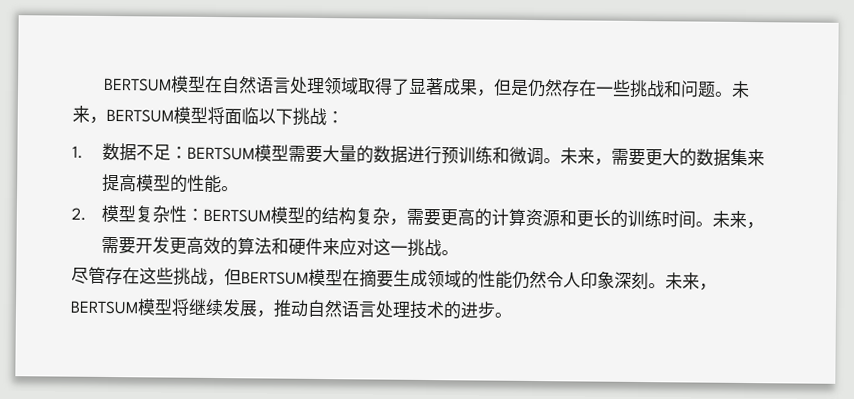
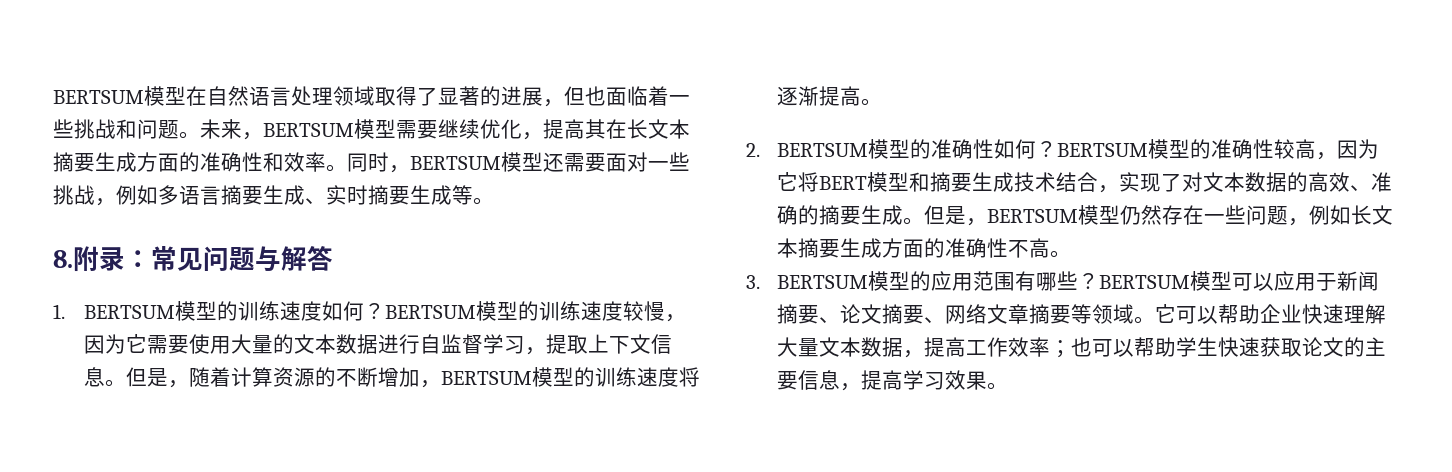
[441,78,597,98] 成果，但是仍然存在 -> [480,86,669,107] 的进展，但也面临着
[207,106,344,127] [72,142,766,167] [102,173,240,194] [71,204,765,230] [101,235,460,258] [71,266,717,291] [70,298,496,320] 将面临以下挑战： // 1.数据不足：BERTSUM模型需要大量的数据进行预训练和微调。未来，需要更大的数据集来提高模型的性能。 // 2.模型复杂性：BERTSUM模型的结构复杂，需要更高的计算资源和更长的训练时间。未来，需要开发更高效的算法和硬件来应对这一挑战。 // 尽管存在这些挑战，但BERTSUM模型在摘要生成领域的性能仍然令人印象深刻。未来，BERTSUM模型将继续发展，推动自然语言处理技术的进步 -> [396,119,690,140] [53,152,690,173] [53,185,494,206] [53,246,333,272] [53,301,686,322] [83,334,672,355] [83,367,700,388] [776,86,882,106] [746,139,1379,160] [776,172,1392,193] [776,205,1393,226] [776,238,1071,258] [746,271,1379,291] [776,304,1386,324] [776,337,1386,358] [776,370,987,391] 需要继续优化，提高其在长文本摘要生成方面的准确性和效率。同时，BERTSUM模型还需要面对一些挑战，例如多语言摘要生成、实时摘要生成等。 // 8.附录：常见问题与解答 // 1. BERTSUM模型的训练速度如何？BERTSUM模型的训练速度较慢，因为它需要使用大量的文本数据进行自监督学习，提取上下文信息。但是，随着计算资源的不断增加，BERTSUM模型的训练速度将逐渐提高。 // 2. BERTSUM模型的准确性如何？BERTSUM模型的准确性较高，因为它将BERT模型和摘要生成技术结合，实现了对文本数据的高效、准确的摘要生成。但是，BERTSUM模型仍然存在一些问题，例如长文本摘要生成方面的准确性不高。 // 3. BERTSUM模型的应用范围有哪些？BERTSUM模型可以应用于新闻摘要、论文摘要、网络文章摘要等领域。它可以帮助企业快速理解大量文本数据，提高工作效率；也可以帮助学生快速获取论文的主要信息，提高学习效果

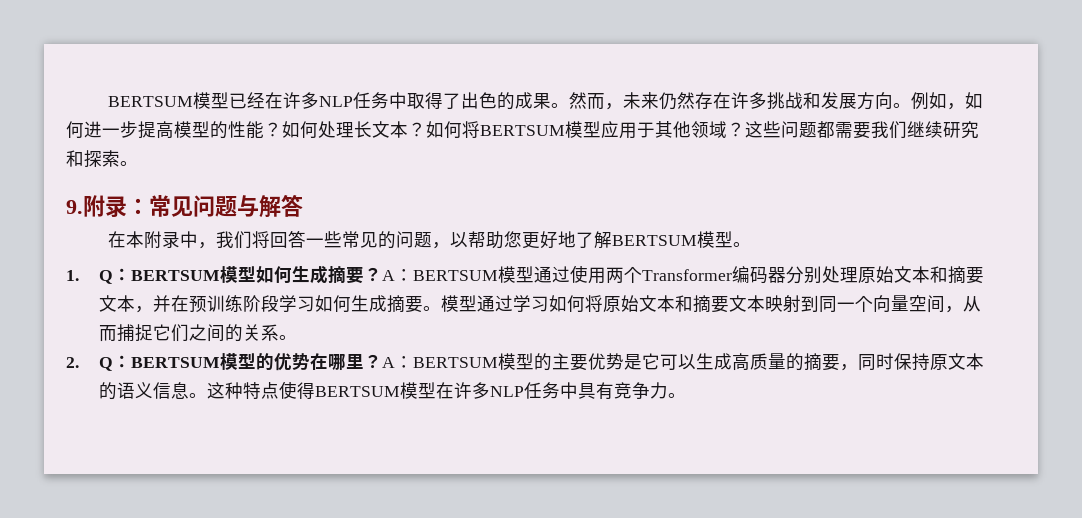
[53,86,690,107] [53,119,690,140] [53,152,690,173] [53,185,494,206] [53,250,73,268] BERTSUM模型在自然语言处理领域取得了显著的进展，但也面临着一些挑战和问题。未来，BERTSUM模型需要继续优化，提高其在长文本摘要生成方面的准确性和效率。同时，BERTSUM模型还需要面对一些挑战，例如多语言摘要生成、实时摘要生成等。 // 8. -> [108,92,984,110] [66,121,979,139] [66,150,138,168] [66,200,83,214] BERTSUM模型已经在许多NLP任务中取得了出色的成果。然而，未来仍然存在许多挑战和发展方向。例如，如何进一步提高模型的性能？如何处理长文本？如何将BERTSUM模型应用于其他领域？这些问题都需要我们继续研究和探索。 // 9.
[53,301,686,322] [83,334,672,355] [83,367,700,388] [776,86,882,106] [746,139,1379,160] [776,172,1392,193] [776,205,1393,226] [776,238,1071,258] [746,271,1379,291] [776,304,1386,324] [776,337,1386,358] [776,370,987,391] 1. BERTSUM模型的训练速度如何？BERTSUM模型的训练速度较慢，因为它需要使用大量的文本数据进行自监督学习，提取上下文信息。但是，随着计算资源的不断增加，BERTSUM模型的训练速度将逐渐提高。 // 2. BERTSUM模型的准确性如何？BERTSUM模型的准确性较高，因为它将BERT模型和摘要生成技术结合，实现了对文本数据的高效、准确的摘要生成。但是，BERTSUM模型仍然存在一些问题，例如长文本摘要生成方面的准确性不高。 // 3. BERTSUM模型的应用范围有哪些？BERTSUM模型可以应用于新闻摘要、论文摘要、网络文章摘要等领域。它可以帮助企业快速理解大量文本数据，提高工作效率；也可以帮助学生快速获取论文的主要信息，提高学习效果 -> [108,230,752,249] [66,265,985,284] [99,295,982,313] [99,324,298,342] [66,353,985,371] [99,381,669,400] 在本附录中，我们将回答一些常见的问题，以帮助您更好地了解BERTSUM模型。 // 1. Q：BERTSUM模型如何生成摘要？A：BERTSUM模型通过使用两个Transformer编码器分别处理原始文本和摘要文本，并在预训练阶段学习如何生成摘要。模型通过学习如何将原始文本和摘要文本映射到同一个向量空间，从而捕捉它们之间的关系。 // 2. Q：BERTSUM模型的优势在哪里？A：BERTSUM模型的主要优势是它可以生成高质量的摘要，同时保持原文本的语义信息。这种特点使得BERTSUM模型在许多NLP任务中具有竞争力

